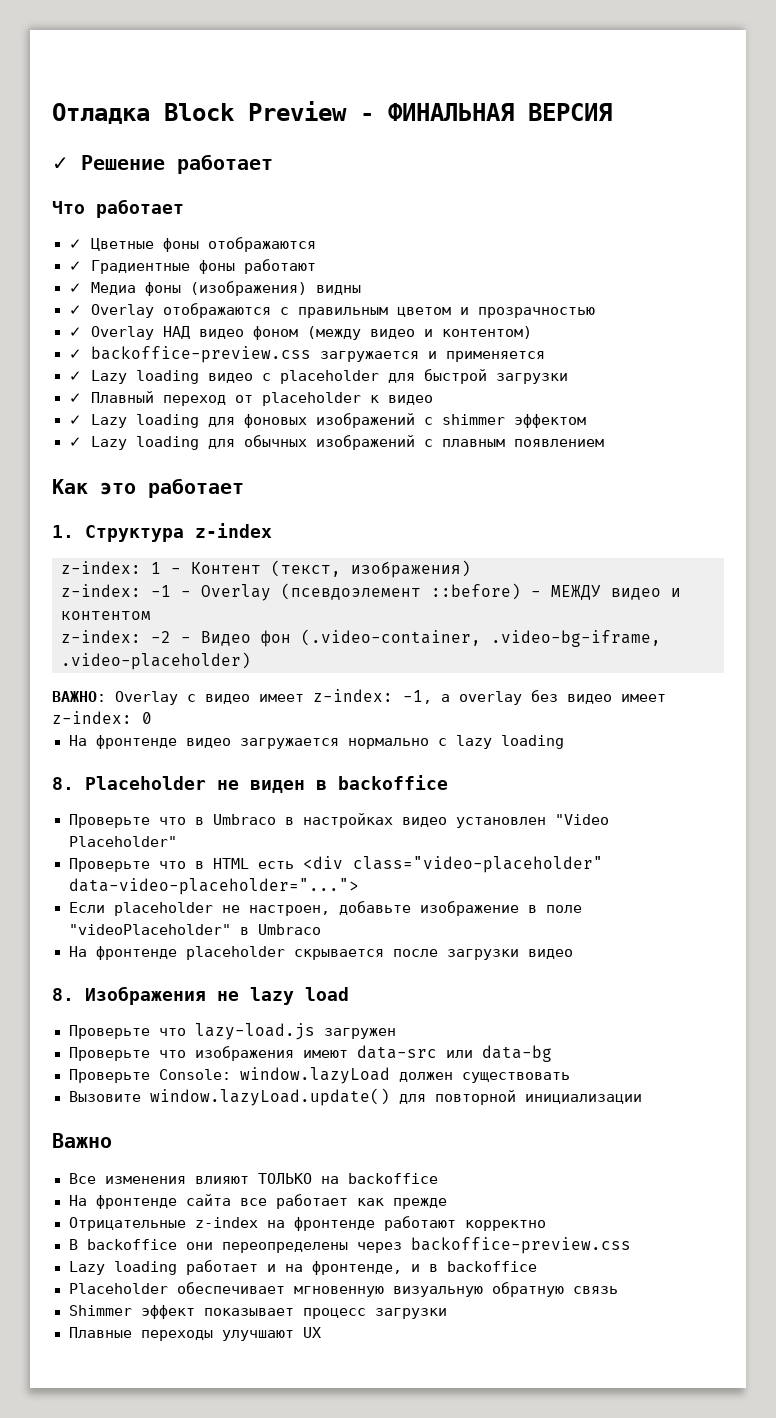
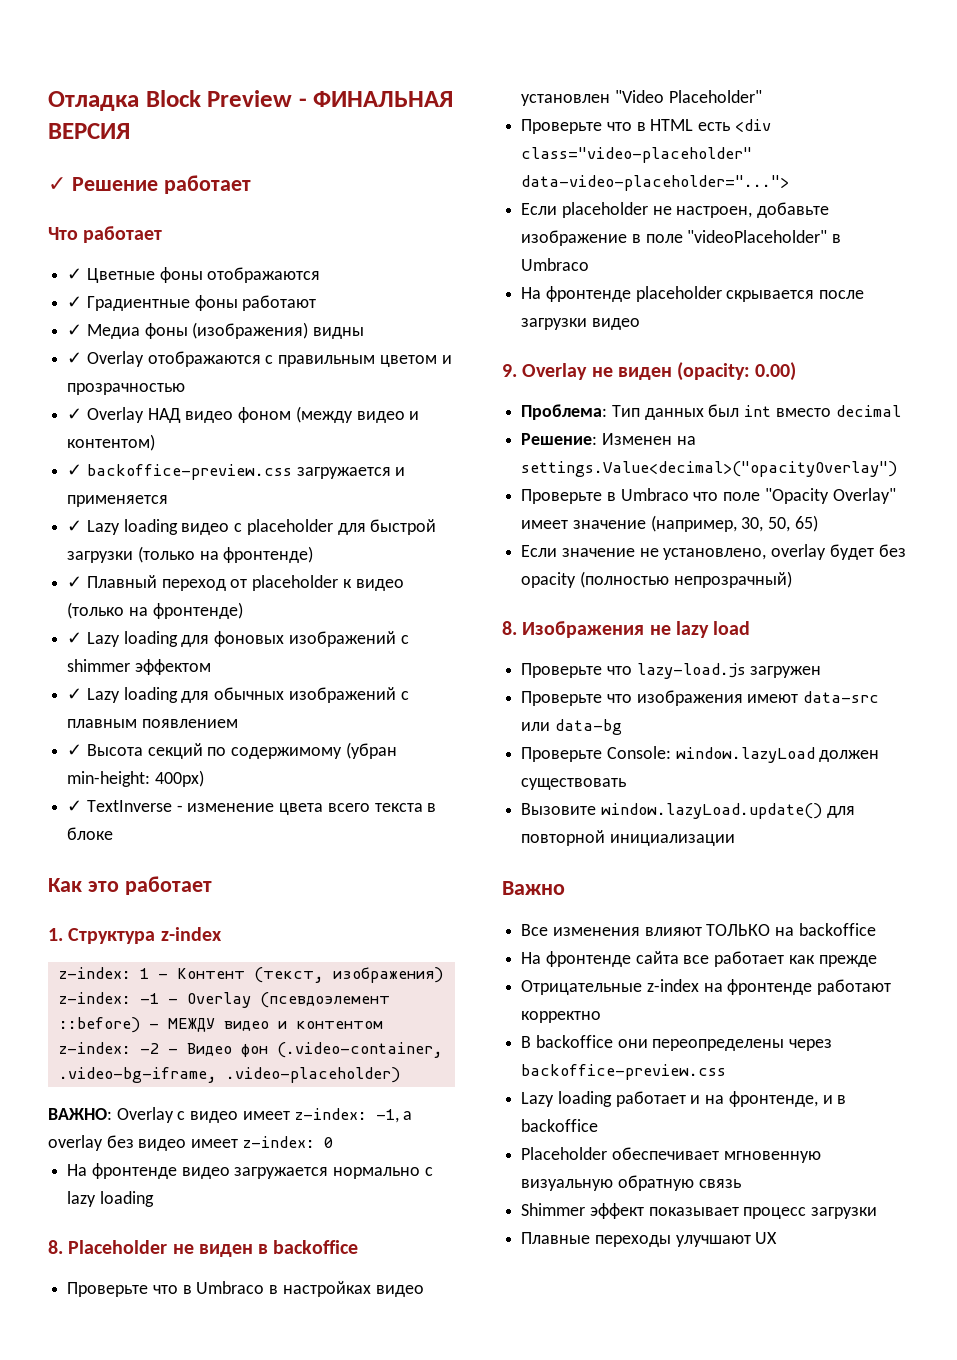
(568, 378) none -> [137,546,314,563] (только на фронтенде)
(433, 400) none -> [67,602,243,619] (только на фронтенде)
(604, 443) none -> [67,742,397,759] [67,770,204,787] [67,800,437,815] [67,827,114,840] // ✓ Высота секций по содержимому (убран min-height: 400px) // ✓ TextInverse - изменение цвета всего текста в блоке
(573, 954) none -> [502,362,797,381] [521,404,901,420] [521,433,696,445] [521,461,898,477] [521,488,896,504] [521,515,818,532] [521,544,906,560] [521,571,792,588] // 9. Overlay не виден (opacity: 0.00) // Проблема: Тип данных был int вместо decimal // Решение: Изменен на settings.Value<decimal>("opacityOverlay") // Проверьте в Umbraco что поле "Opacity Overlay" имеет значение (например, 30, 50, 65) // Если значение не установлено, overlay будет без opacity (полностью непрозрачный)

